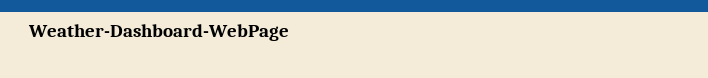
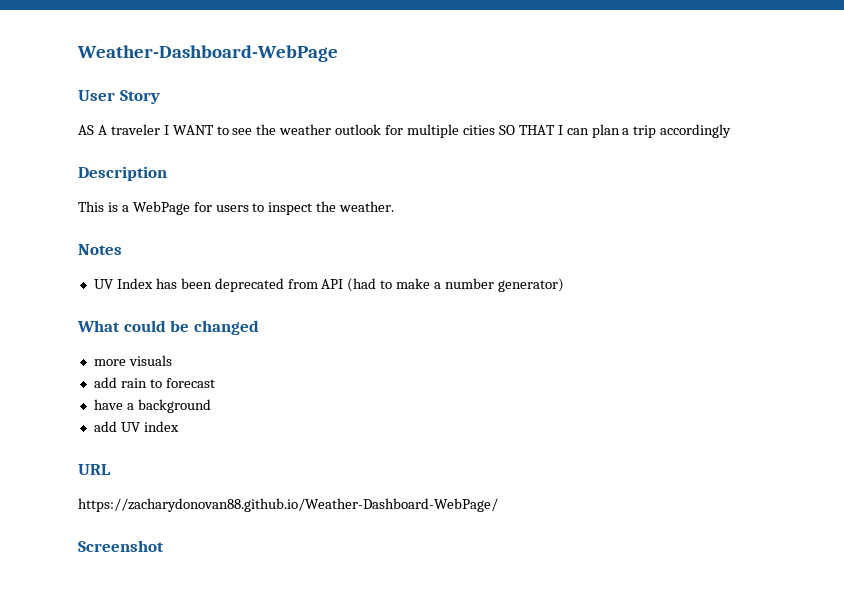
(289, 32) none -> [78,90,160,104] [78,124,732,138] [78,166,167,181] [78,201,395,215] [78,244,122,255] [93,278,564,292] [77,320,259,335] [93,355,172,366] [93,377,215,388] [93,399,211,413] [93,421,179,432] [78,464,111,475] [78,498,498,512] [78,540,164,552] // User Story // AS A traveler I WANT to see the weather outlook for multiple cities SO THAT I can plan a trip accordingly // Description // This is a WebPage for users to inspect the weather. // Notes // UV Index has been deprecated from API (had to make a number generator) // What could be changed // more visuals // add rain to forecast // have a background // add UV index // URL // https://zacharydonovan88.github.io/Weather-Dashboard-WebPage/ // Screenshot

